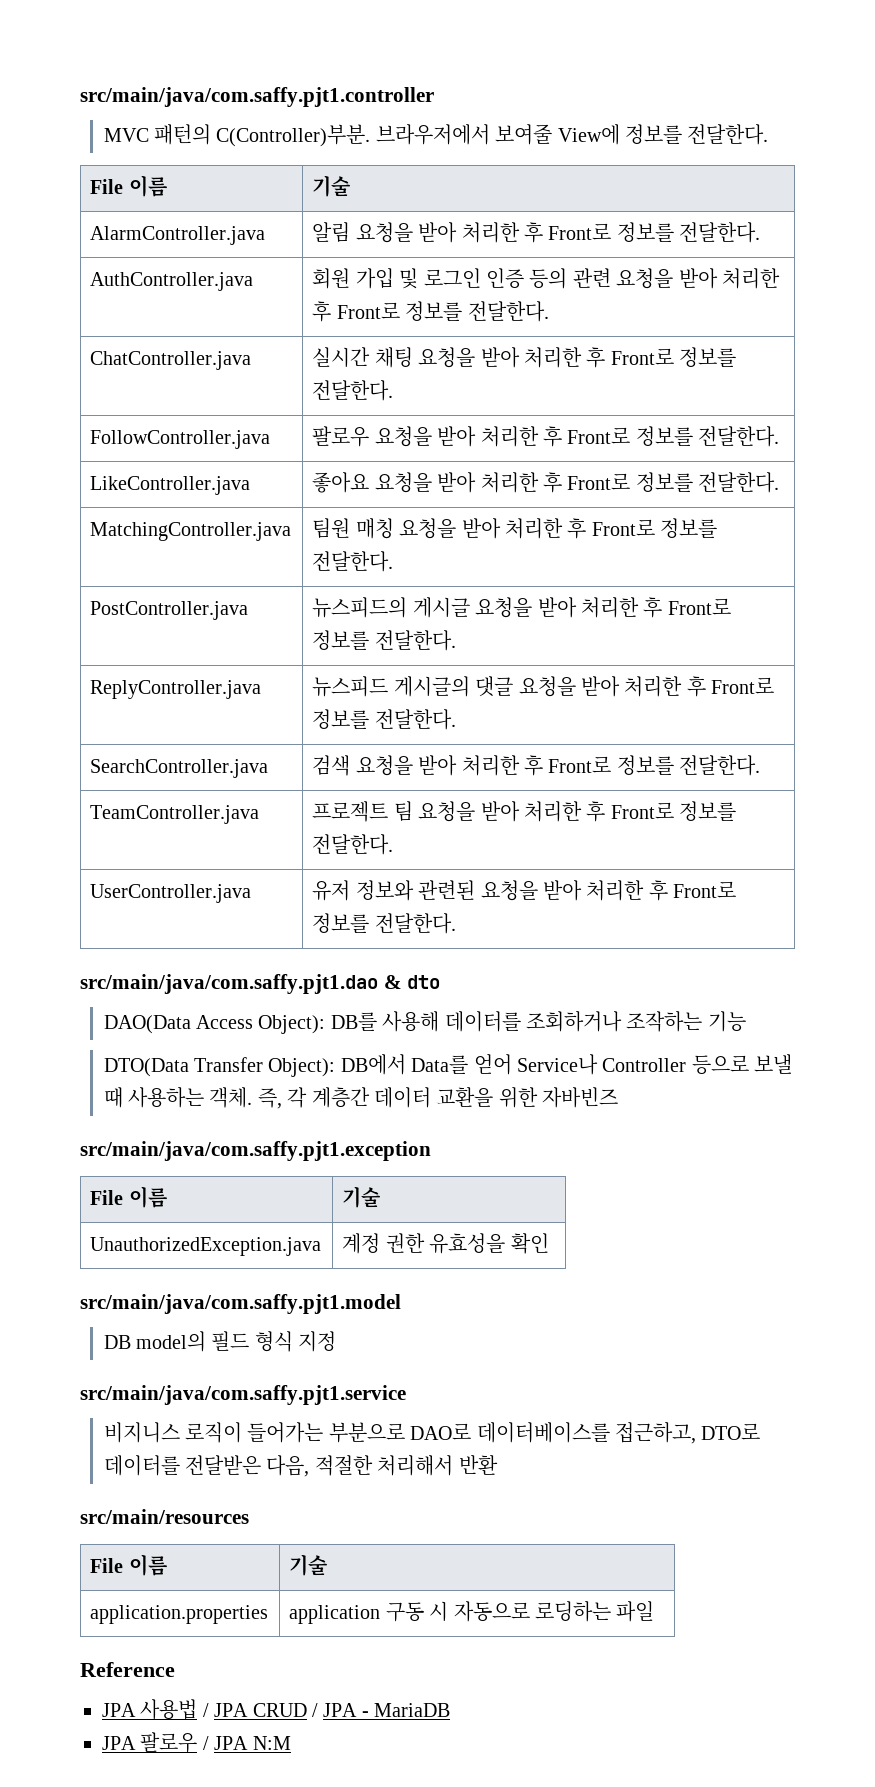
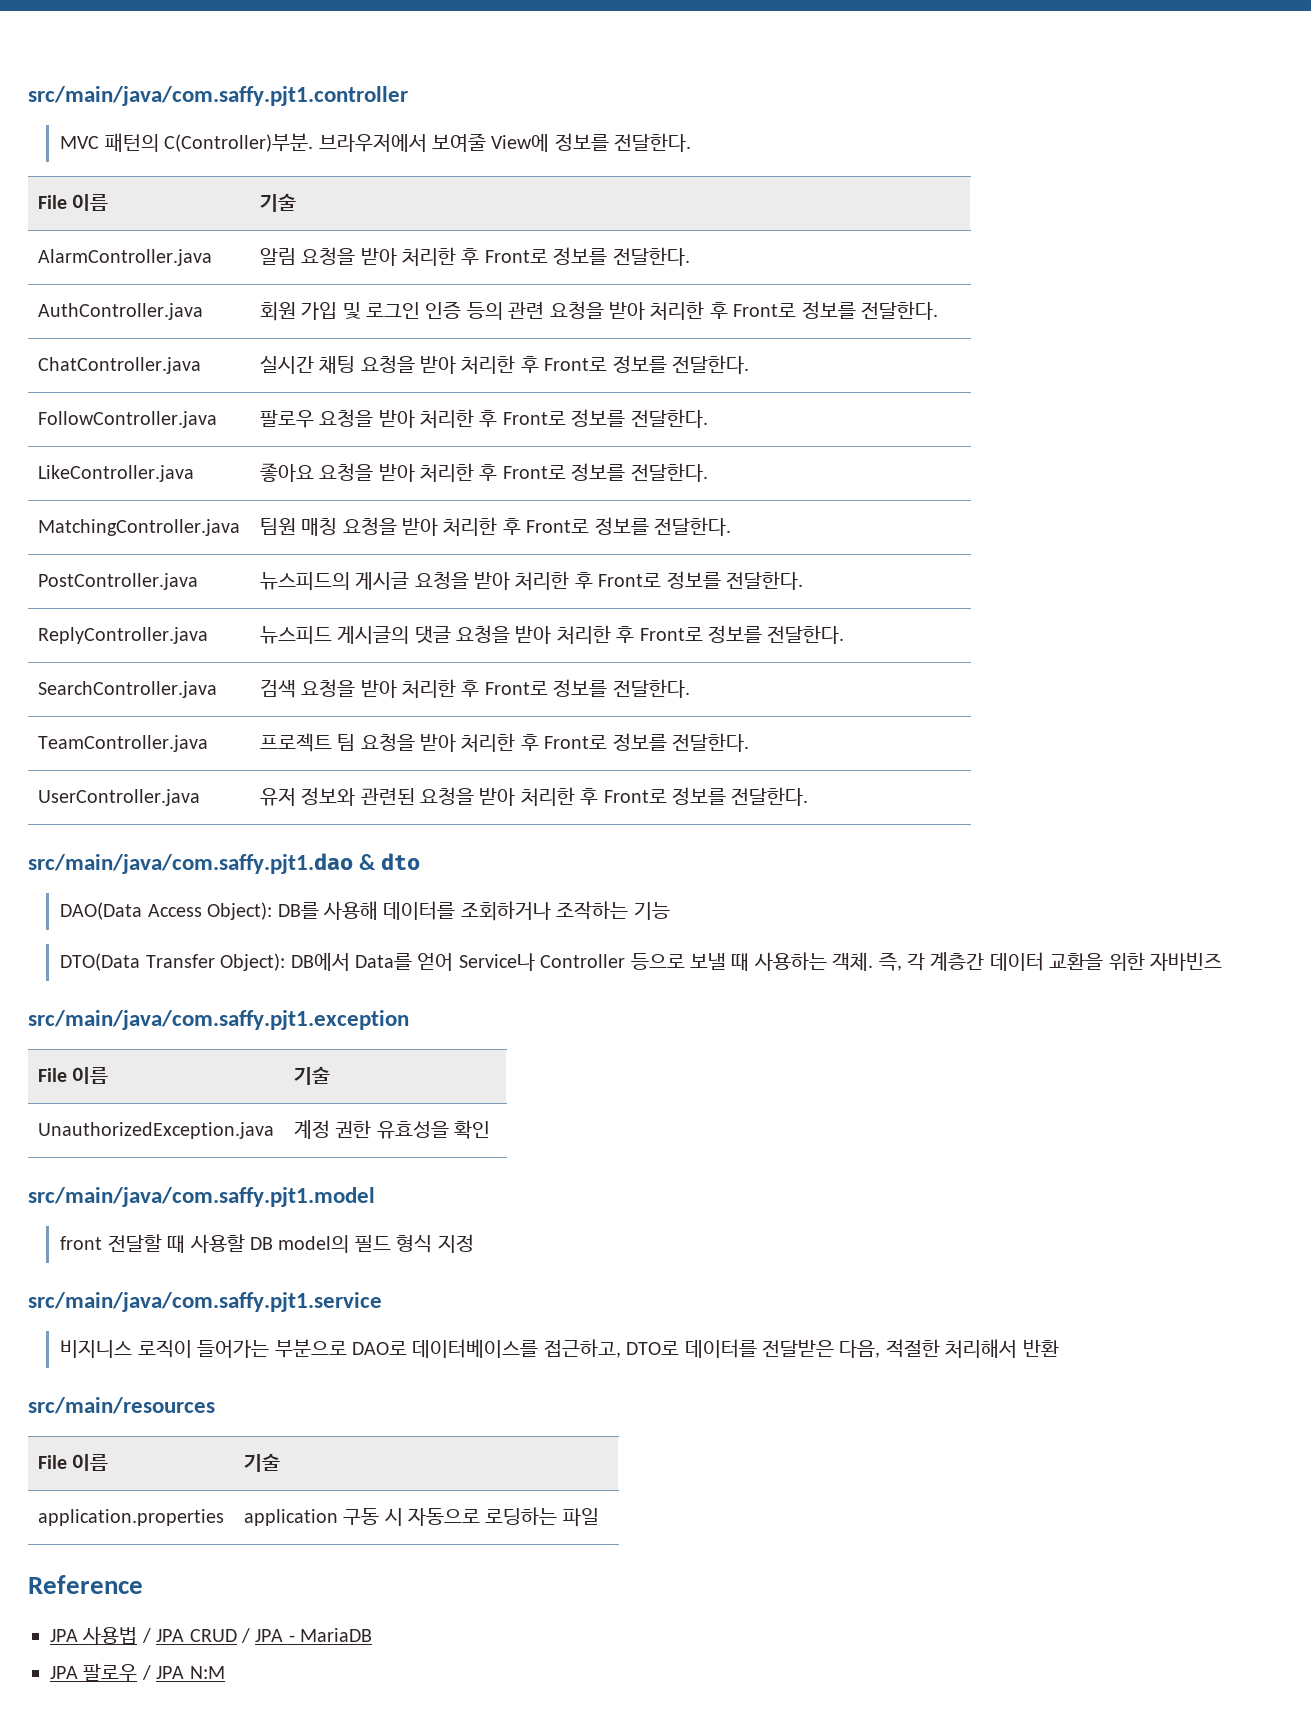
(401, 1304) none -> [60,1234,245,1253] front 전달할 때 사용할

